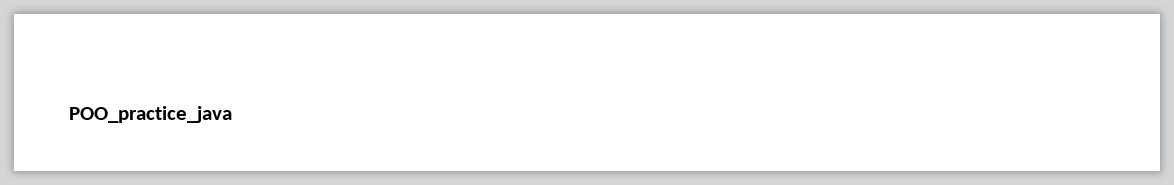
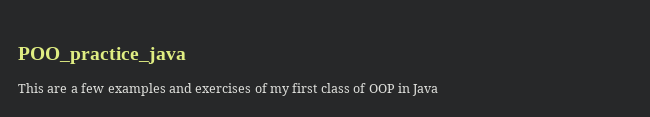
(232, 114) none -> [18,83,439,96] // This are a few examples and exercises of my first class of OOP in Java

